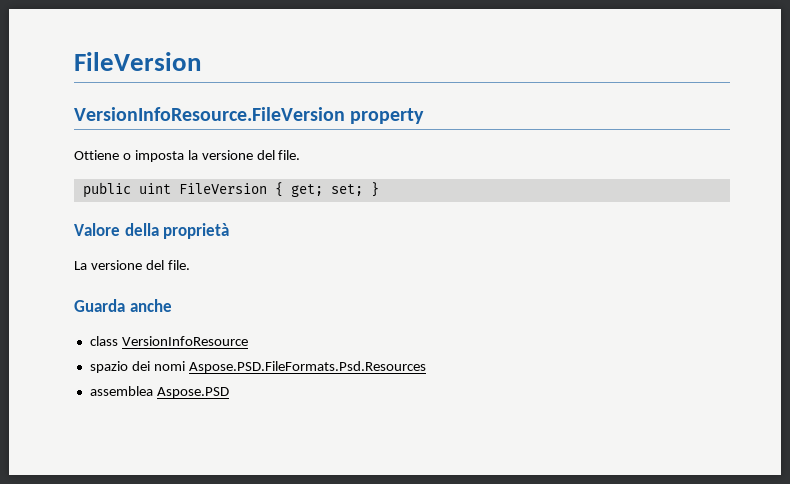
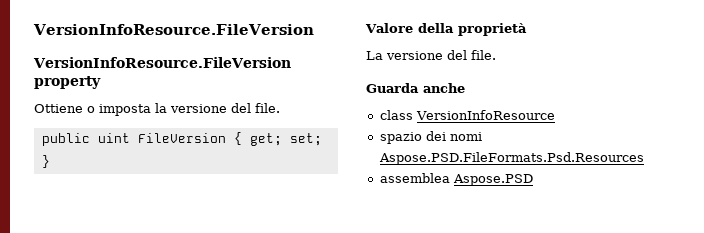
[74,52,201,71] FileVersion -> [33,24,314,35] VersionInfoResource.FileVersion

